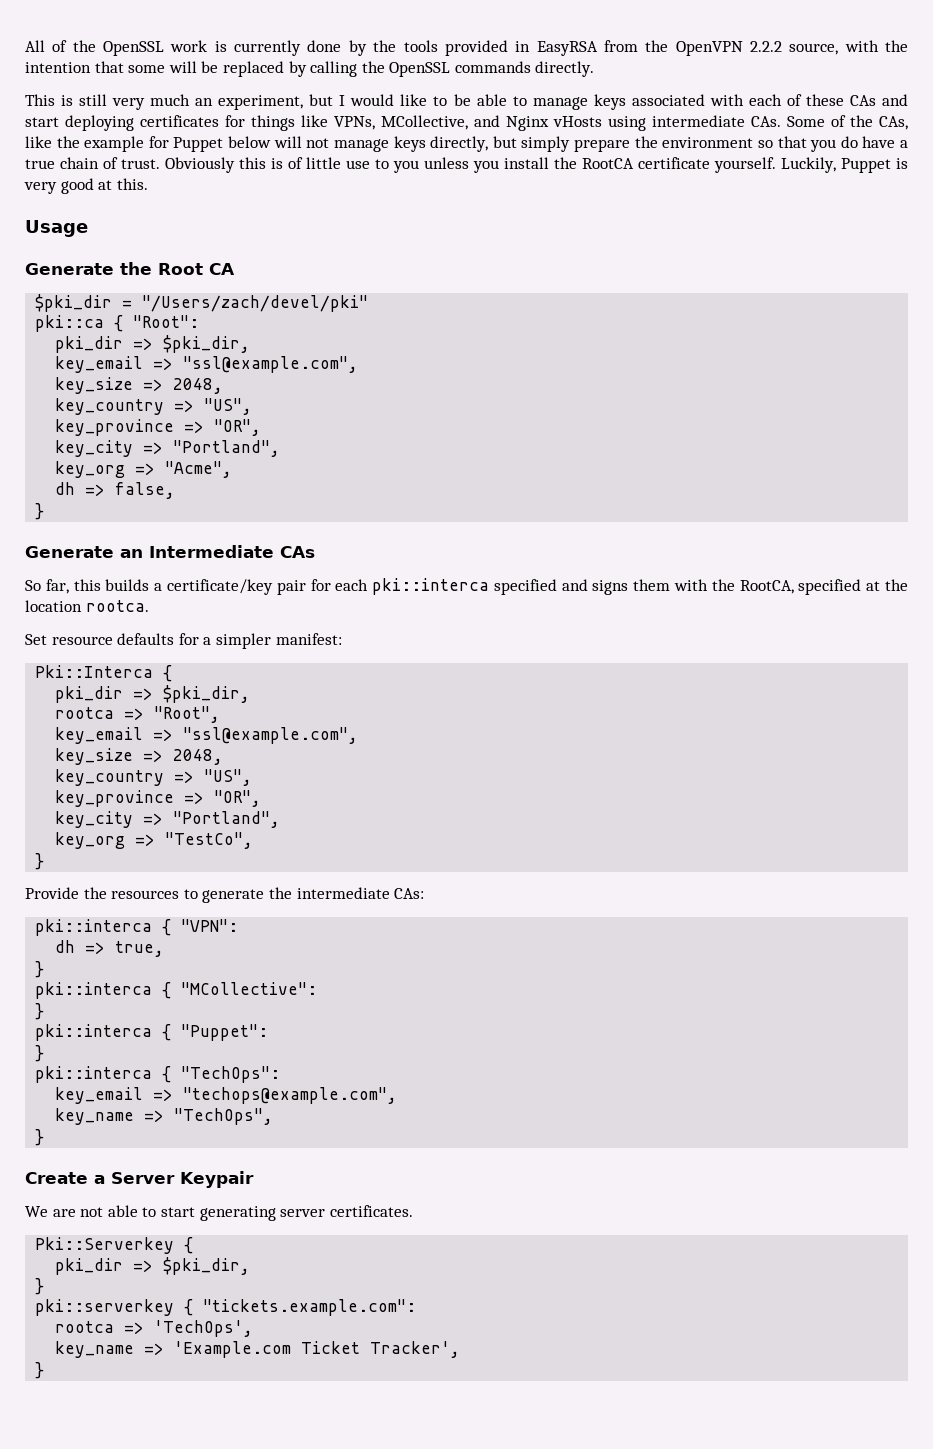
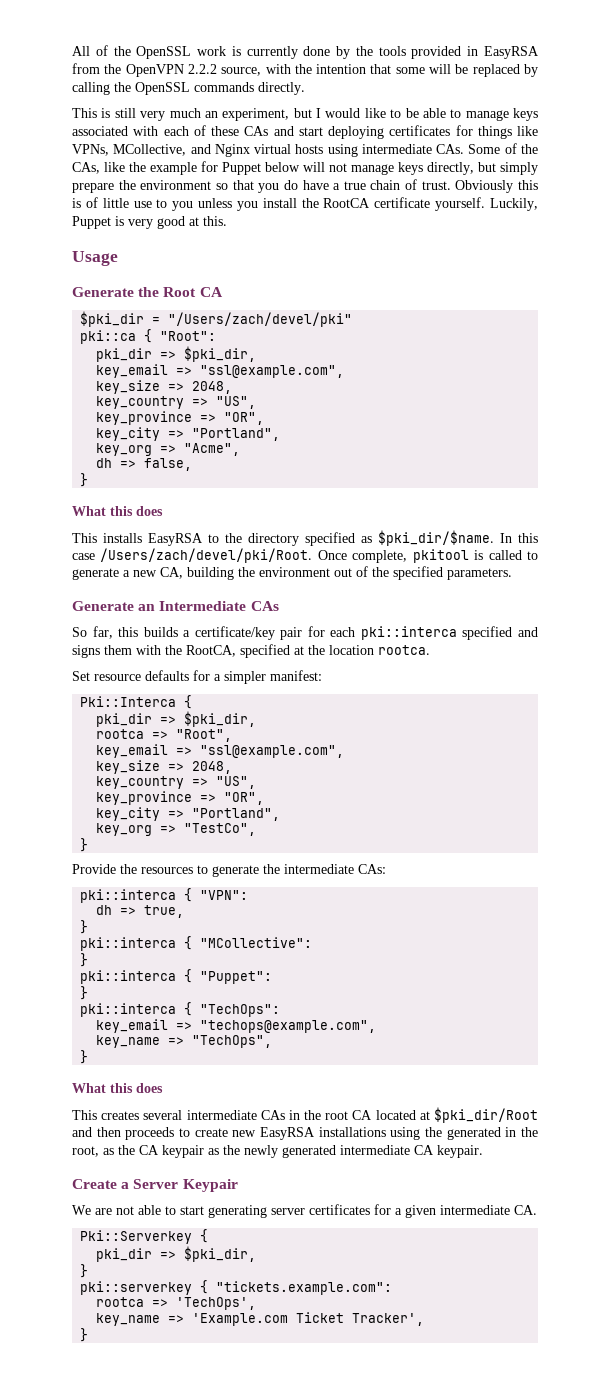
[553,116,602,127] vHosts -> [254,144,324,154] virtual hosts
(45, 511) none -> [72,506,163,516] [72,530,538,546] [72,548,539,563] [72,566,512,580] // What this does // This installs EasyRSA to the directory specified as $pki_dir/$name. In this case /Users/zach/devel/pki/Root. Once complete, pkitool is called to generate a new CA, building the environment out of the specified parameters.
(45, 1137) none -> [72,1083,163,1093] [72,1107,538,1123] [72,1127,538,1140] [72,1145,483,1158] // What this does // This creates several intermediate CAs in the root CA located at $pki_dir/Root and then proceeds to create new EasyRSA installations using the generated in the root, as the CA keypair as the newly generated intermediate CA keypair.
[329,1205,413,1217] certificates. -> [309,1204,537,1218] certificates for a given intermediate CA.

